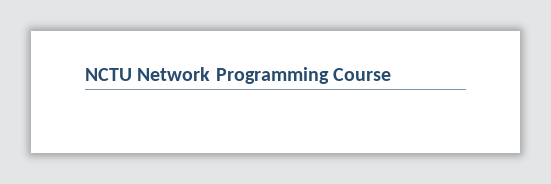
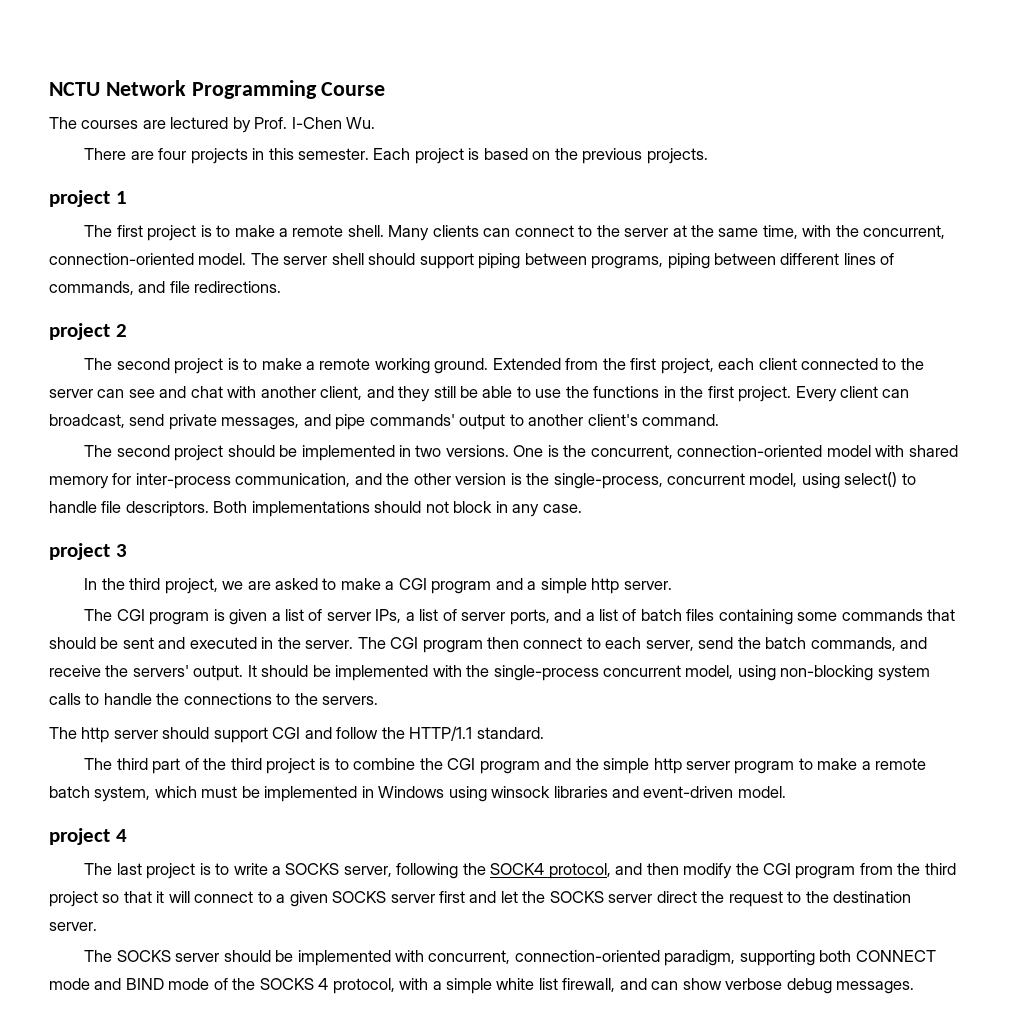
(391, 74) none -> [49,117,376,133] [84,148,708,164] [49,190,127,207] [84,225,946,241] [49,253,895,269] [49,281,282,295] [49,323,127,340] [84,358,924,374] [49,386,910,402] [49,414,720,430] [84,445,958,461] [49,472,916,489] [49,501,582,517] [49,543,127,560] [84,578,672,594] [84,609,956,625] [49,637,928,653] [49,665,930,681] [49,693,379,705] [49,726,544,743] [84,758,927,774] [49,786,786,802] [49,828,127,845] [84,863,956,879] [49,891,912,907] [49,922,97,931] [84,950,936,966] [49,978,915,994] // The courses are lectured by Prof. I-Chen Wu. // There are four projects in this semester. Each project is based on the previous projects. // project 1 // The first project is to make a remote shell. Many clients can connect to the server at the same time, with the concurrent, connection-oriented model. The server shell should support piping between programs, piping between different lines of commands, and file redirections. // project 2 // The second project is to make a remote working ground. Extended from the first project, each client connected to the server can see and chat with another client, and they still be able to use the functions in the first project. Every client can broadcast, send private messages, and pipe commands' output to another client's command. // The second project should be implemented in two versions. One is the concurrent, connection-oriented model with shared memory for inter-process communication, and the other version is the single-process, concurrent model, using select() to handle file descriptors. Both implementations should not block in any case. // project 3 // In the third project, we are asked to make a CGI program and a simple http server. // The CGI program is given a list of server IPs, a list of server ports, and a list of batch files containing some commands that should be sent and executed in the server. The CGI program then connect to each server, send the batch commands, and receive the servers' output. It should be implemented with the single-process concurrent model, using non-blocking system calls to handle the connections to the servers. // The http server should support CGI and follow the HTTP/1.1 standard. // The third part of the third project is to combine the CGI program and the simple http server program to make a remote batch system, which must be implemented in Windows using winsock libraries and event-driven model. // project 4 // The last project is to write a SOCKS server, following the SOCK4 protocol, and then modify the CGI program from the third project so that it will connect to a given SOCKS server first and let the SOCKS server direct the request to the destination server. // The SOCKS server should be implemented with concurrent, connection-oriented paradigm, supporting both CONNECT mode and BIND mode of the SOCKS 4 protocol, with a simple white list firewall, and can show verbose debug messages.

